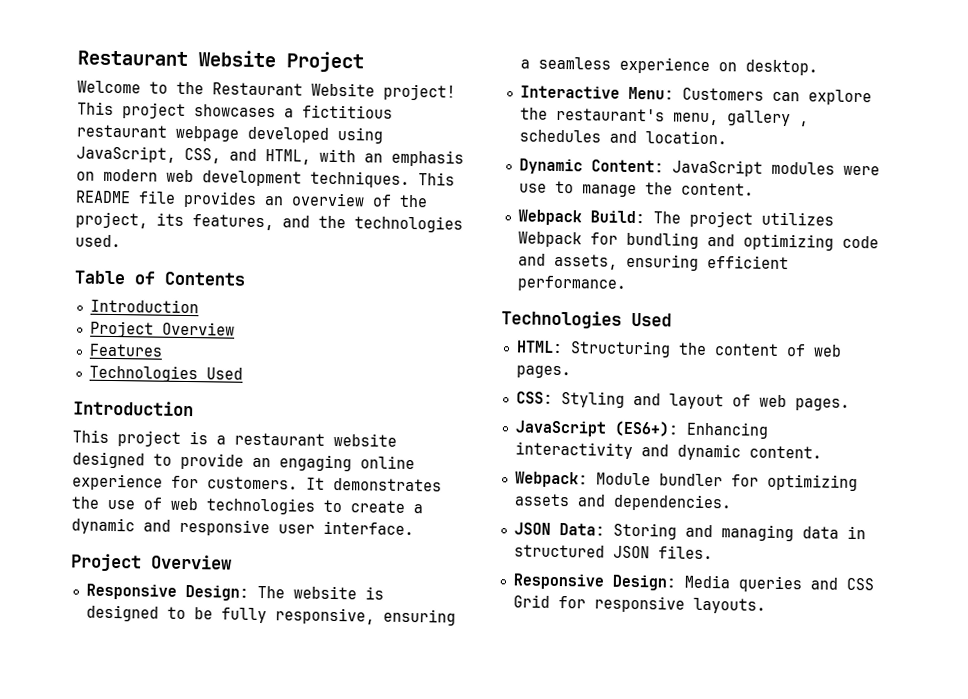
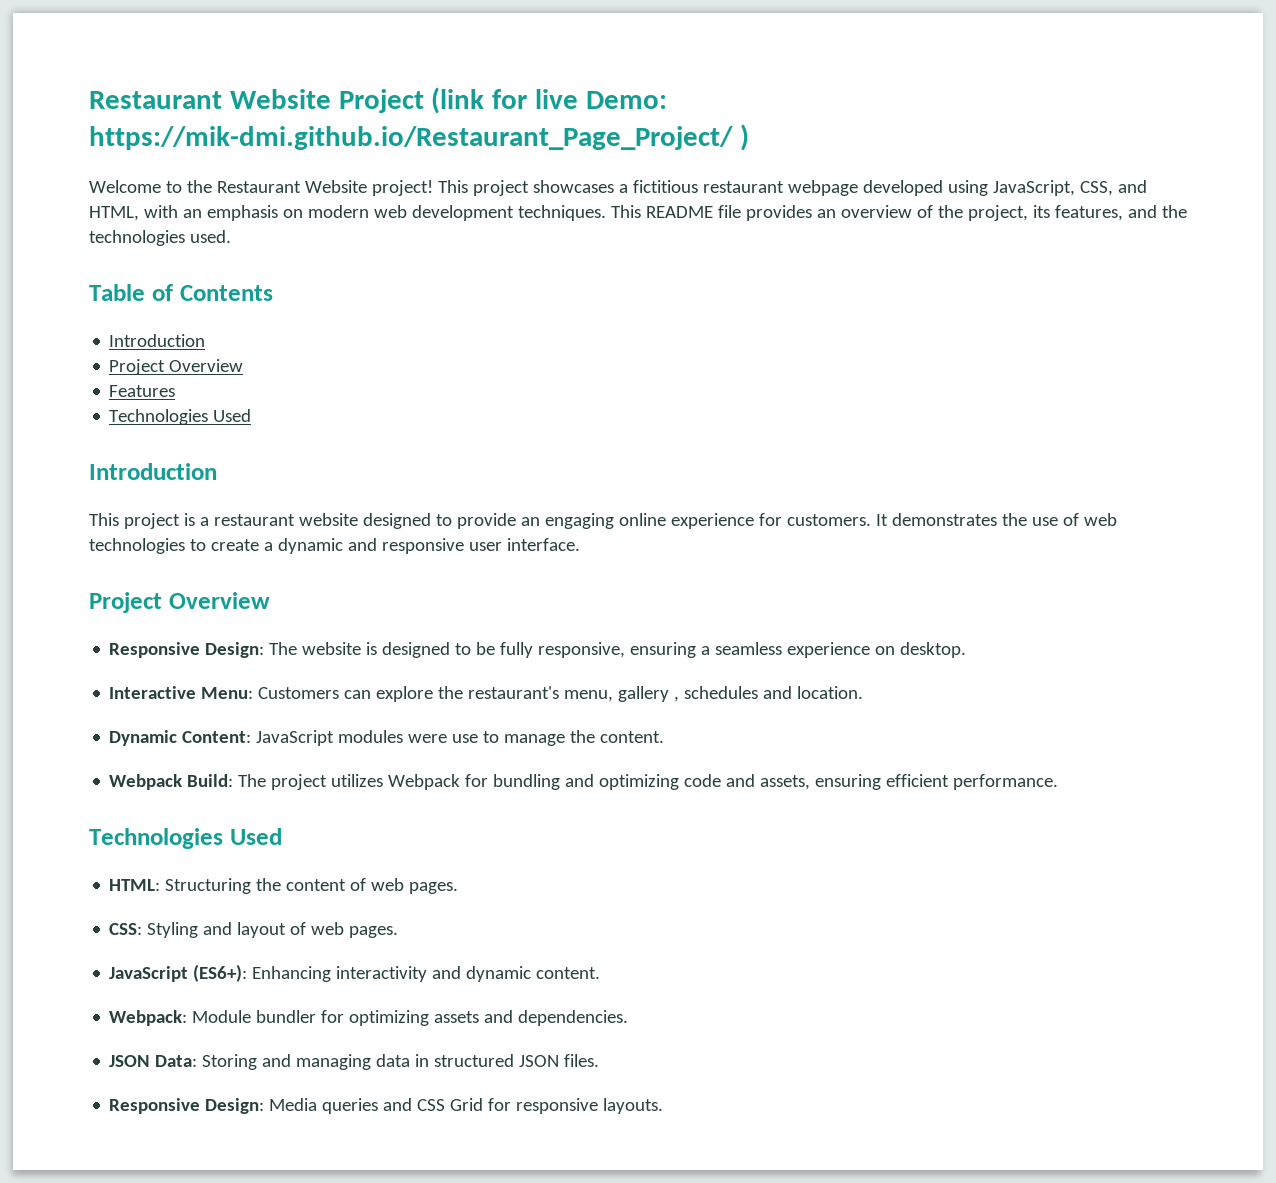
(364, 62) none -> [431,87,667,114] [89,124,749,151] (link for live Demo: https://mik-dmi.github.io/Restaurant_Page_Project/ )

